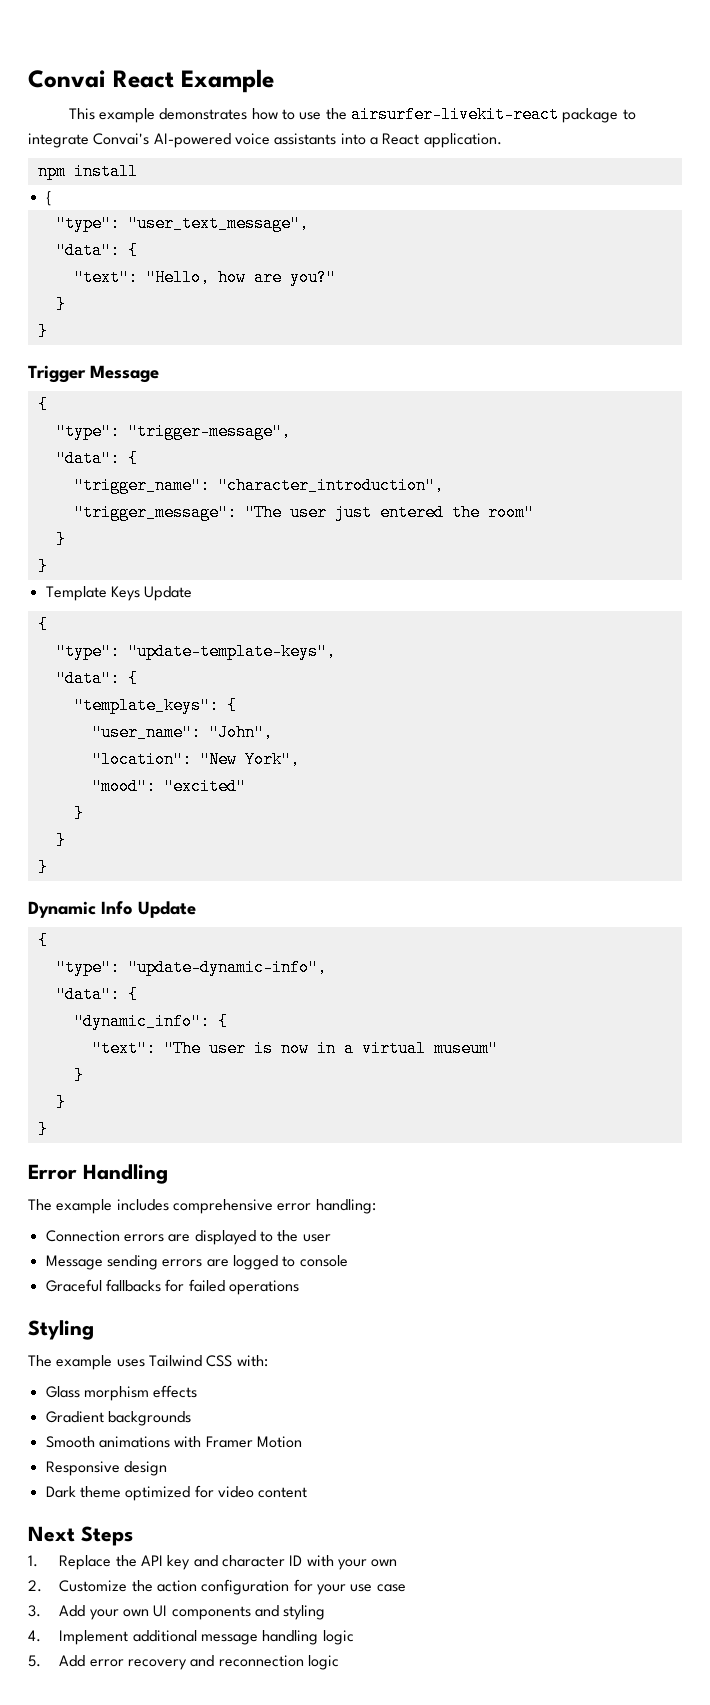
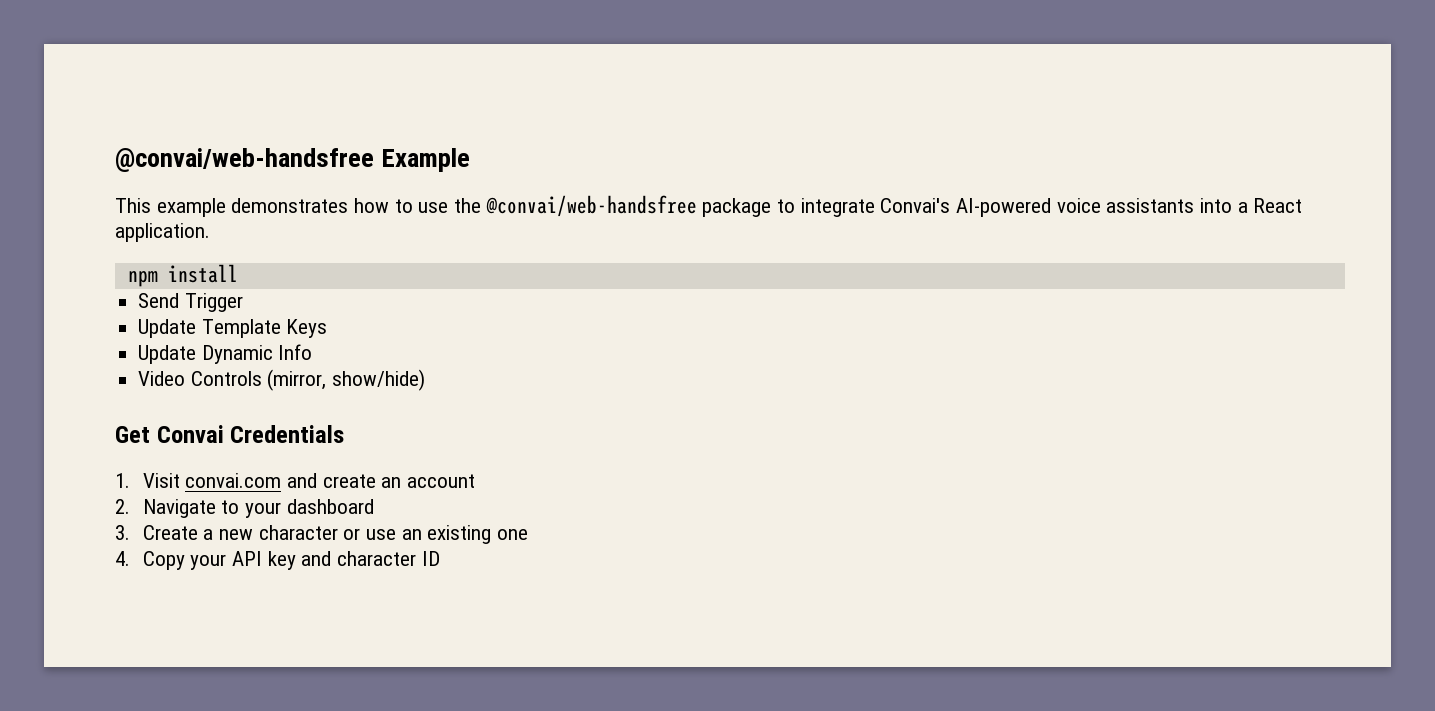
[28,70,174,88] Convai React -> [115,148,374,172] @convai/web-handsfree
[350,106,559,123] airsurfer-livekit-react -> [485,195,697,217] @convai/web-handsfree
[45,191,52,206] [55,215,309,232] [55,242,138,259] [73,269,336,286] [55,296,66,313] [37,323,48,340] [28,365,159,383] [37,396,48,413] [55,423,291,440] [55,450,138,467] [73,477,444,494] [73,504,534,521] [55,531,66,548] [37,558,48,575] { // "type": "user_text_message", // "data": { // "text": "Hello, how are you?" // } // } // Trigger Message // { // "type": "trigger-message", // "data": { // "trigger_name": "character_introduction", // "trigger_message": "The user just entered the room" // } // } // -> [138,293,243,312] [138,319,197,338] Send Trigger // Update
[144,586,193,601] [37,616,48,633] [55,643,336,660] [55,670,138,687] [73,697,237,714] [91,724,273,741] [91,751,300,768] [91,778,246,795] [73,805,84,822] [55,832,66,849] [37,859,48,876] [28,901,196,918] [37,932,48,949] [55,959,327,976] [55,986,138,1003] [73,1013,228,1030] [91,1040,498,1057] [73,1067,84,1084] [55,1094,66,1111] [37,1121,48,1138] [28,1164,168,1184] [28,1199,376,1214] [45,1230,331,1245] [45,1255,348,1270] [45,1279,299,1295] [28,1320,94,1340] [28,1355,268,1370] [45,1385,198,1401] [45,1411,191,1426] [45,1436,302,1448] [45,1461,167,1476] [45,1485,308,1501] [28,1526,133,1546] [28,1555,137,1570] Update // { // "type": "update-template-keys", // "data": { // "template_keys": { // "user_name": "John", // "location": "New York", // "mood": "excited" // } // } // } // Dynamic Info Update // { // "type": "update-dynamic-info", // "data": { // "dynamic_info": { // "text": "The user is now in a virtual museum" // } // } // } // Error Handling // The example includes comprehensive error handling: // Connection errors are displayed to the user // Message sending errors are logged to console // Graceful fallbacks for failed operations // Styling // The example uses Tailwind CSS with: // Glass morphism effects // Gradient backgrounds // Smooth animations with Framer Motion // Responsive design // Dark theme optimized for video content // Next Steps // 1. Replace the -> [138,344,313,364] [138,369,426,391] [115,425,345,443] [115,473,476,488] [115,499,374,518] [115,525,529,544] [115,551,227,570] // Update Dynamic Info // Video Controls (mirror, show/hide) // Get Convai Credentials // 1. Visit convai.com and create an account // 2. Navigate to your dashboard // 3. Create a new character or use an existing one // 4. Copy your
[306,1555,398,1570] [28,1579,406,1595] [28,1605,326,1620] [28,1630,354,1645] [28,1655,340,1670] with your own // 2. Customize the action configuration for your use case // 3. Add your own UI components and styling // 4. Implement additional message handling logic // 5. Add error recovery and reconnection logic -> (440, 558) none

